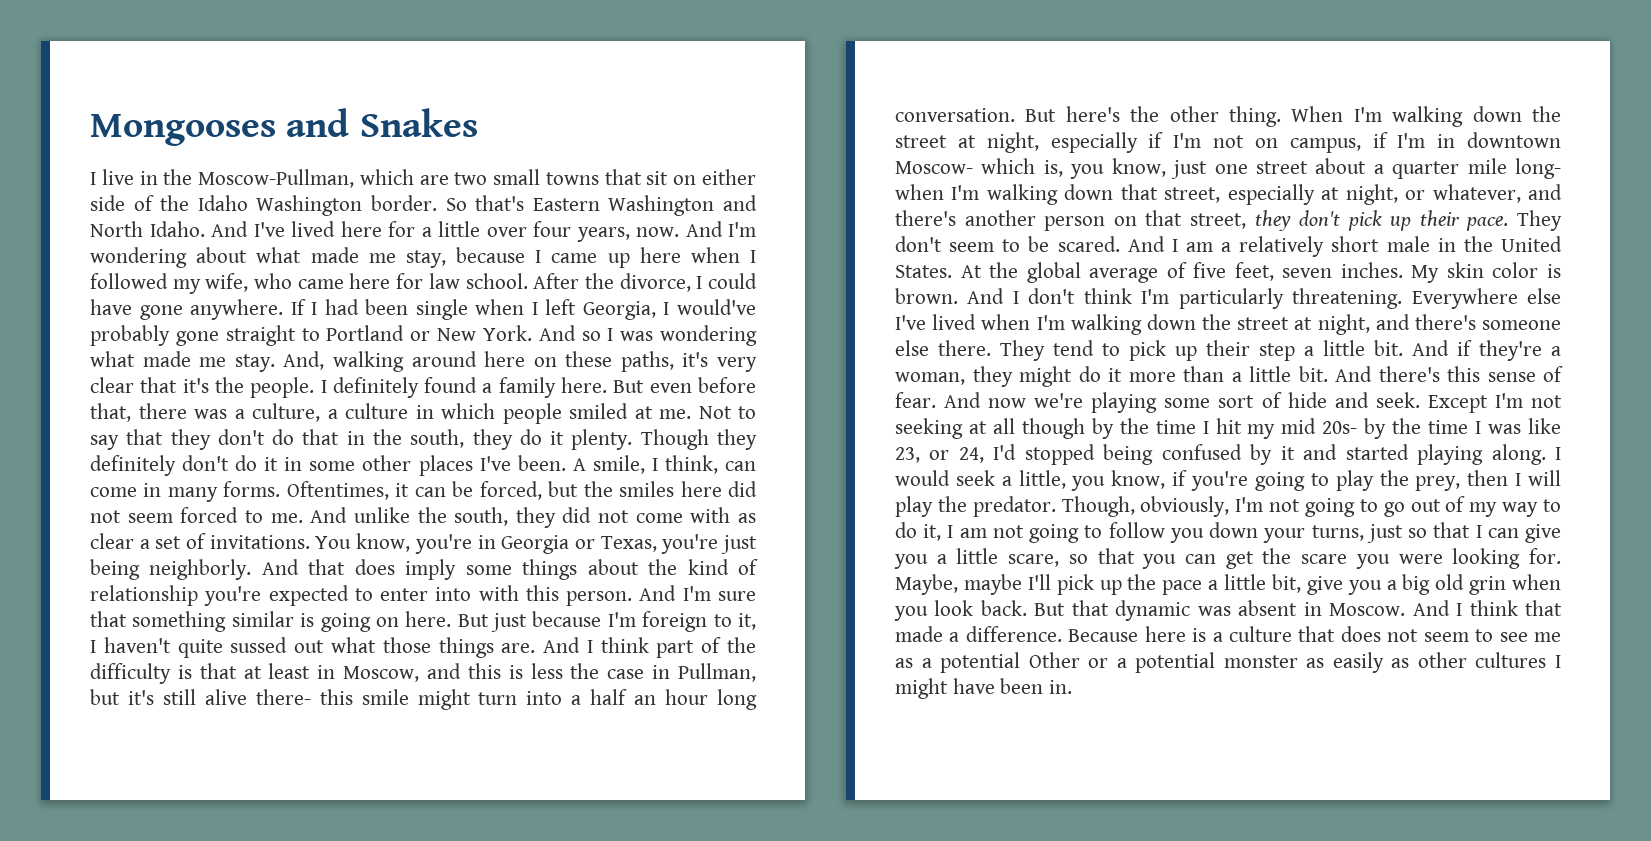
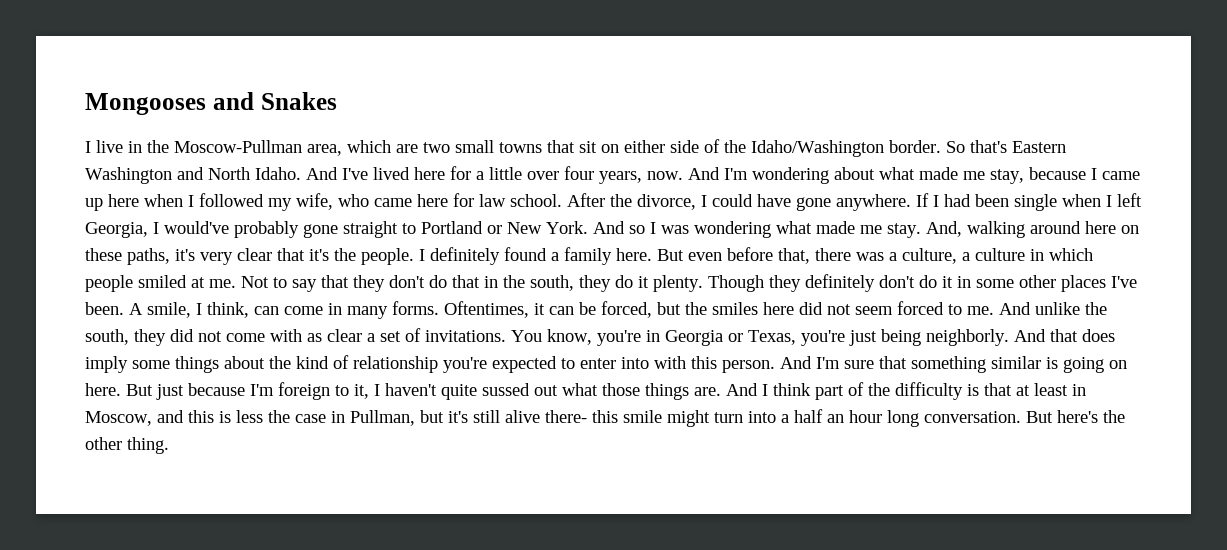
[198,169,355,188] Moscow-Pullman, -> [174,140,342,156] Moscow-Pullman area,
[197,195,363,216] Idaho Washington -> [751,140,884,157] Idaho/Washington
[1291,106,1561,127] [895,132,1561,153] [895,158,1561,179] [895,184,1562,205] [895,210,1562,231] [895,236,1562,257] [895,262,1561,283] [895,288,1561,309] [895,314,1561,335] [895,340,1561,361] [895,366,1563,387] [895,392,1562,413] [895,418,1562,439] [895,444,1561,465] [895,470,1561,491] [895,496,1561,517] [895,522,1561,543] [894,548,1561,569] [895,574,1561,595] [894,600,1562,621] [895,626,1561,642] [895,652,1561,673] [895,678,1073,699] When I'm walking down the street at night, especially if I'm not on campus, if I'm in downtown Moscow- which is, you know, just one street about a quarter mile long- when I'm walking down that street, especially at night, or whatever, and there's another person on that street, they don't pick up their pace. They don't seem to be scared. And I am a relatively short male in the United States. At the global average of five feet, seven inches. My skin color is brown. And I don't think I'm particularly threatening. Everywhere else I've lived when I'm walking down the street at night, and there's someone else there. They tend to pick up their step a little bit. And if they're a woman, they might do it more than a little bit. And there's this sense of fear. And now we're playing some sort of hide and seek. Except I'm not seeking at all though by the time I hit my mid 20s- by the time I was like 23, or 24, I'd stopped being confused by it and started playing along. I would seek a little, you know, if you're going to play the prey, then I will play the predator. Though, obviously, I'm not going to go out of my way to do it, I am not going to follow you down your turns, just so that I can give you a little scare, so that you can get the scare you were looking for. Maybe, maybe I'll pick up the pace a little bit, give you a big old grin when you look back. But that dynamic was absent in Moscow. And I think that made a difference. Because here is a culture that does not seem to see me as a potential Other or a potential monster as easily as other cultures I might have been in. -> (169, 445) none

